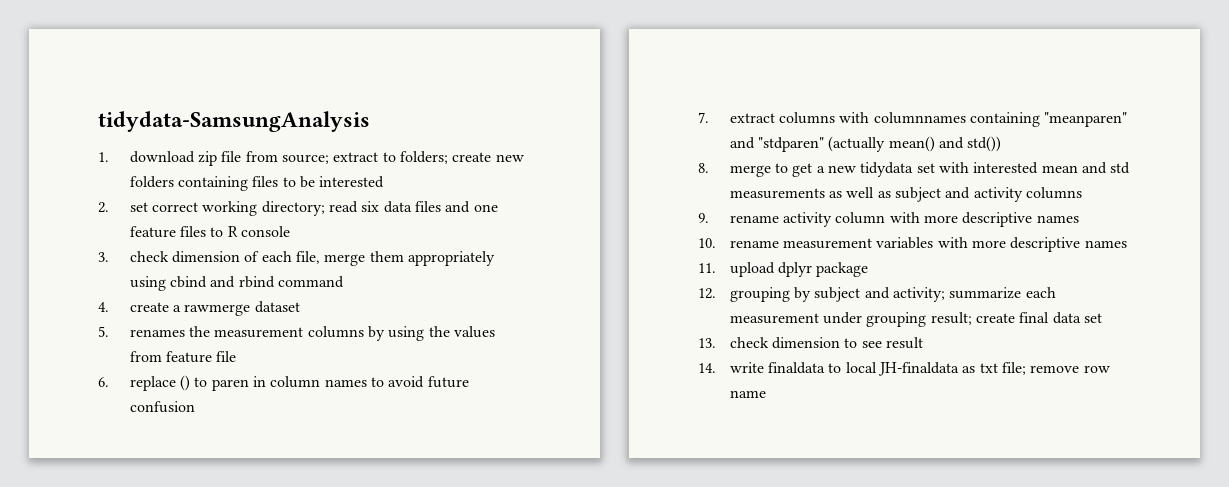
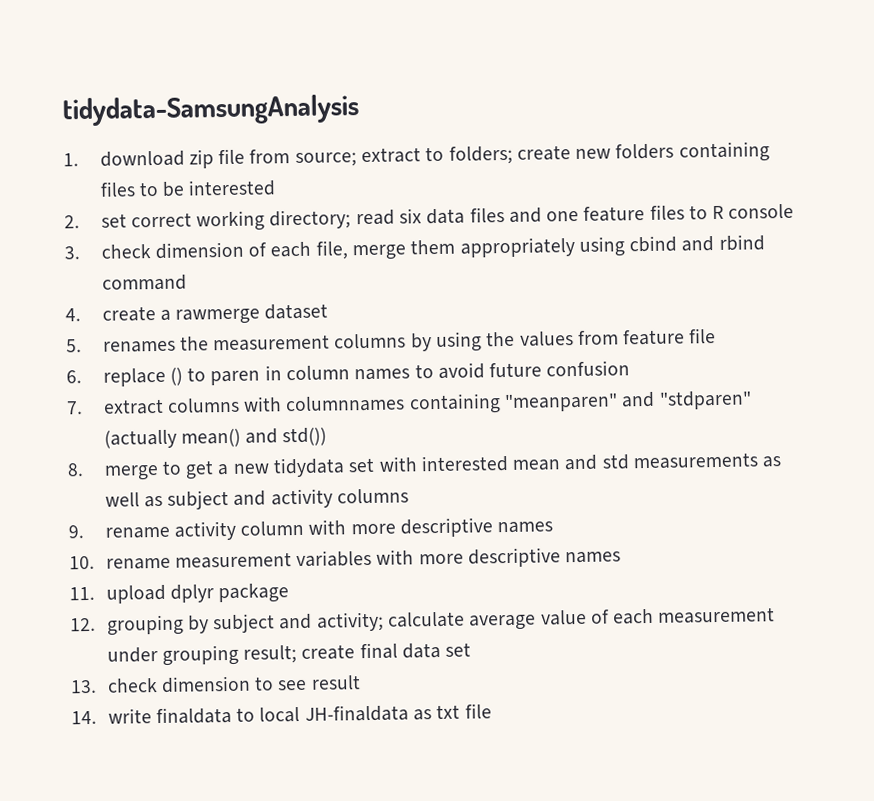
[949,287,1022,299] summarize -> [387,609,610,631] calculate average value of
[1001,362,1110,375] [729,390,766,398] file; remove row name -> [464,703,492,719] file

